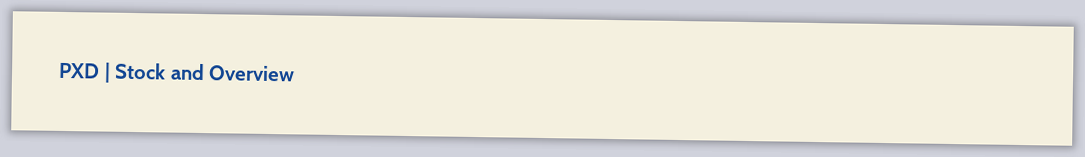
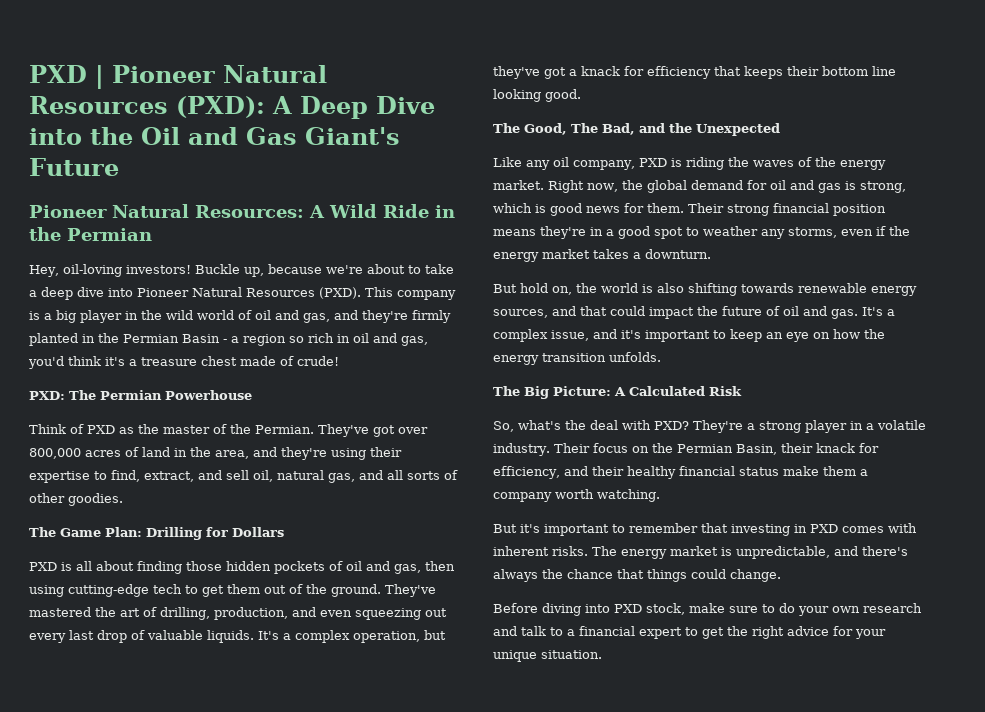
[114,62,296,82] Stock and Overview -> [112,65,327,83] [29,96,435,119] [29,127,400,145] [29,158,119,176] [29,204,455,218] [29,227,152,241] [29,264,454,277] [29,287,456,300] [29,310,451,323] [29,333,428,346] [28,356,339,369] [29,390,252,400] [29,424,428,437] [29,447,402,460] [29,470,458,483] [29,493,123,506] [29,527,284,540] [29,561,455,574] [29,584,436,597] [29,607,447,620] [29,630,446,643] [493,66,896,79] [493,89,581,102] [493,123,780,136] [493,157,886,170] [493,180,906,193] [493,203,886,216] [493,226,910,239] [493,249,711,262] [493,283,917,296] [493,306,895,319] [493,329,885,342] [493,352,661,365] [493,386,742,399] [493,420,926,433] [493,443,879,456] [493,466,868,479] [493,489,660,502] [493,523,917,536] [493,546,908,559] [493,569,781,582] [493,603,922,616] [493,626,886,639] [493,650,602,662] Pioneer Natural Resources (PXD): A Deep Dive into the Oil and Gas Giant's Future // Pioneer Natural Resources: A Wild Ride in the Permian // Hey, oil-loving investors! Buckle up, because we're about to take a deep dive into Pioneer Natural Resources (PXD). This company is a big player in the wild world of oil and gas, and they're firmly planted in the Permian Basin - a region so rich in oil and gas, you'd think it's a treasure chest made of crude! // PXD: The Permian Powerhouse // Think of PXD as the master of the Permian. They've got over 800,000 acres of land in the area, and they're using their expertise to find, extract, and sell oil, natural gas, and all sorts of other goodies. // The Game Plan: Drilling for Dollars // PXD is all about finding those hidden pockets of oil and gas, then using cutting-edge tech to get them out of the ground. They've mastered the art of drilling, production, and even squeezing out every last drop of valuable liquids. It's a complex operation, but they've got a knack for efficiency that keeps their bottom line looking good. // The Good, The Bad, and the Unexpected // Like any oil company, PXD is riding the waves of the energy market. Right now, the global demand for oil and gas is strong, which is good news for them. Their strong financial position means they're in a good spot to weather any storms, even if the energy market takes a downturn. // But hold on, the world is also shifting towards renewable energy sources, and that could impact the future of oil and gas. It's a complex issue, and it's important to keep an eye on how the energy transition unfolds. // The Big Picture: A Calculated Risk // So, what's the deal with PXD? They're a strong player in a volatile industry. Their focus on the Permian Basin, their knack for efficiency, and their healthy financial status make them a company worth watching. // But it's important to remember that investing in PXD comes with inherent risks. The energy market is unpredictable, and there's always the chance that things could change. // Before diving into PXD stock, make sure to do your own research and talk to a financial expert to get the right advice for your unique situation.

